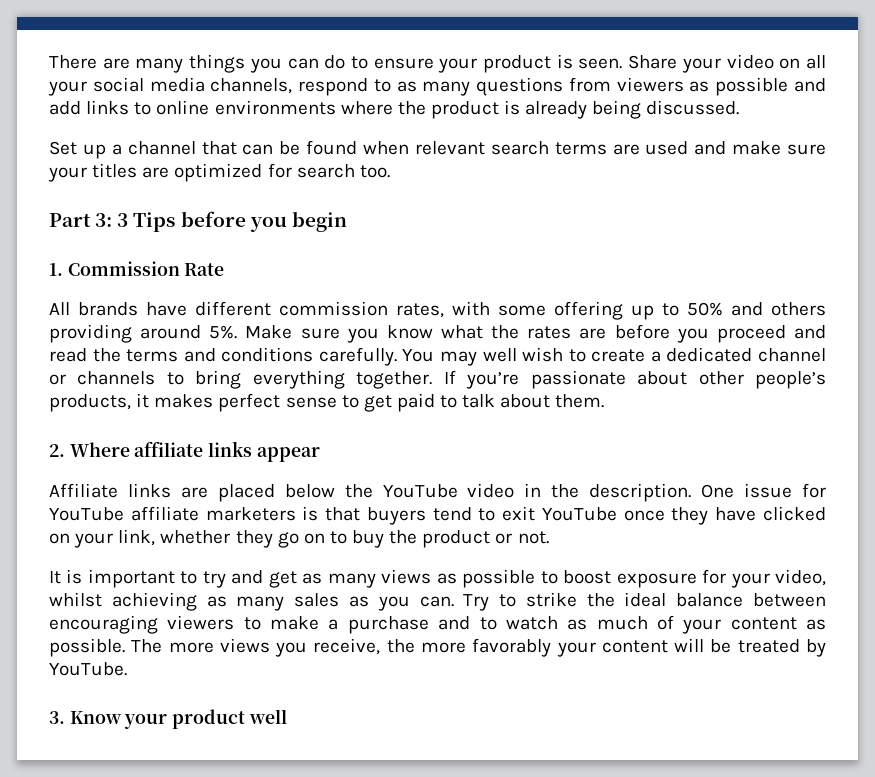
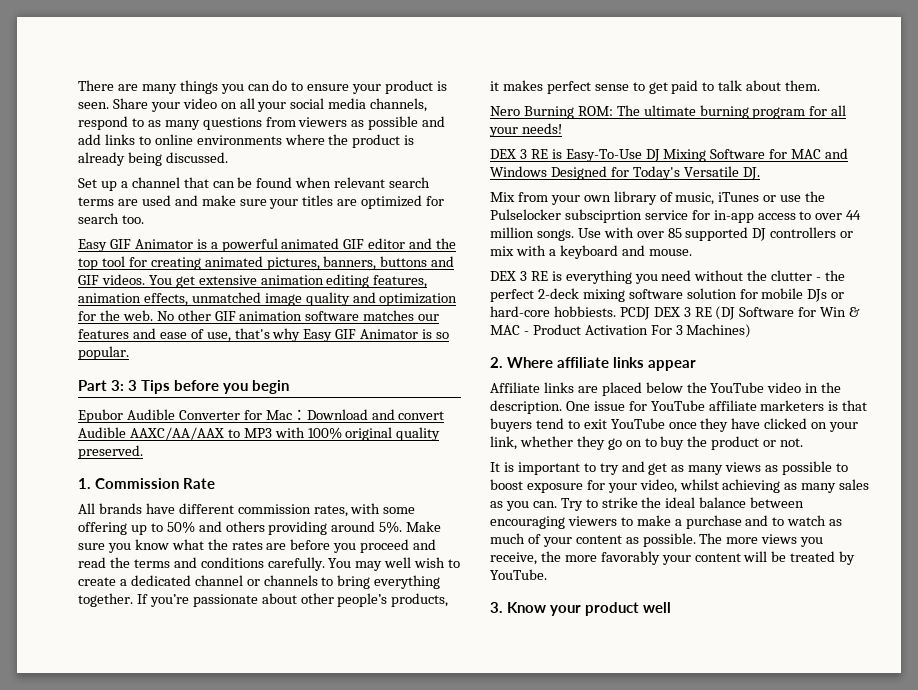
(390, 171) none -> [78,238,457,252] [78,256,455,270] [78,274,428,288] [78,292,458,306] [78,310,440,321] [78,328,450,342] [78,346,129,360] // Easy GIF Animator is a powerful animated GIF editor and the top tool for creating animated pictures, banners, buttons and GIF videos. You get extensive animation editing features, animation effects, unmatched image quality and optimization for the web. No other GIF animation software matches our features and ease of use, that's why Easy GIF Animator is so popular.
(347, 221) none -> [78,409,445,423] [78,427,441,441] [78,445,143,459] // Epubor Audible Converter for Mac：Download and convert Audible AAXC/AA/AAX to MP3 with 100% original quality preserved.
(605, 401) none -> [490,105,847,119] [489,123,562,137] [490,148,849,162] [490,166,760,180] [490,191,826,205] [490,209,862,223] [490,227,854,241] [490,245,692,259] [490,270,846,284] [490,288,845,302] [490,306,861,320] [490,324,752,338] // Nero Burning ROM: The ultimate burning program for all your needs! // DEX 3 RE is Easy-To-Use DJ Mixing Software for MAC and Windows Designed for Today's Versatile DJ. // Mix from your own library of music, iTunes or use the Pulselocker subsciprtion service for in-app access to over 44 million songs. Use with over 85 supported DJ controllers or mix with a keyboard and mouse. // DEX 3 RE is everything you need without the clutter - the perfect 2-deck mixing software solution for mobile DJs or hard-core hobbiests. PCDJ DEX 3 RE (DJ Software for Win & MAC - Product Activation For 3 Machines)

